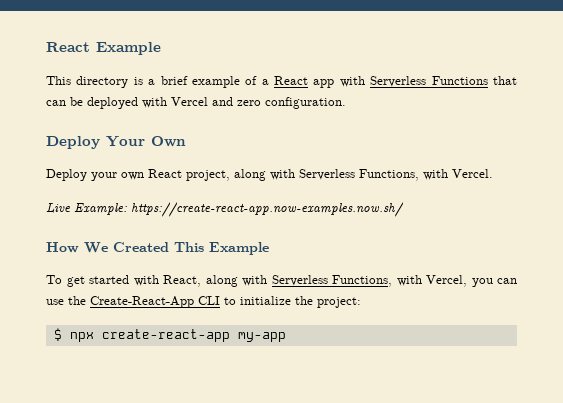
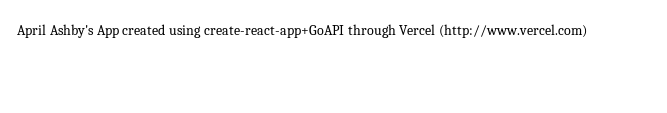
[46,42,161,55] [46,76,517,88] [46,97,346,109] [46,136,186,149] [46,169,493,181] [46,202,404,217] [46,242,269,255] [46,275,517,287] [46,296,361,308] [53,328,286,342] React Example // This directory is a brief example of a React app with Serverless Functions that can be deployed with Vercel and zero configuration. // Deploy Your Own // Deploy your own React project, along with Serverless Functions, with Vercel. // Live Example: https://create-react-app.now-examples.now.sh/ // How We Created This Example // To get started with React, along with Serverless Functions, with Vercel, you can use the Create-React-App CLI to initialize the project: // $ npx create-react-app my-app -> [17,24,588,38] April Ashby's App created using create-react-app+GoAPI through Vercel (http://www.vercel.com)

